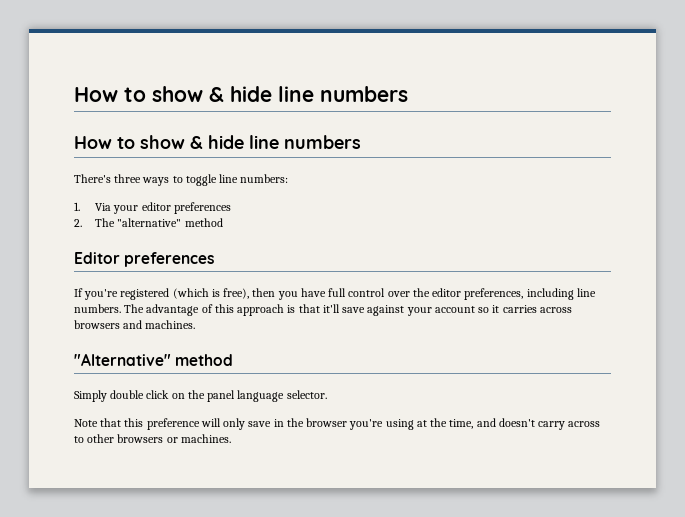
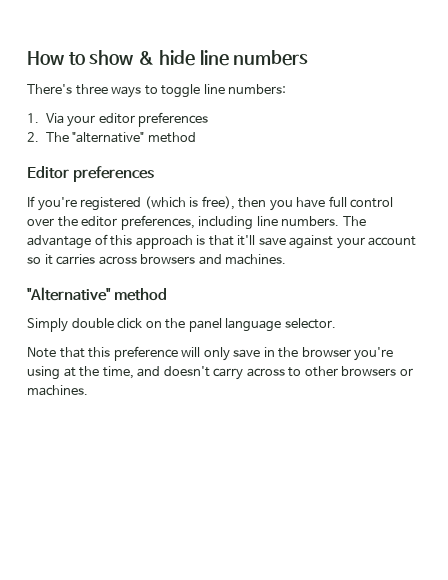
[74,86,408,102] [74,135,361,149] How to show & hide line numbers // How to show & hide line numbers -> [27,50,309,66] How to show & hide line numbers

